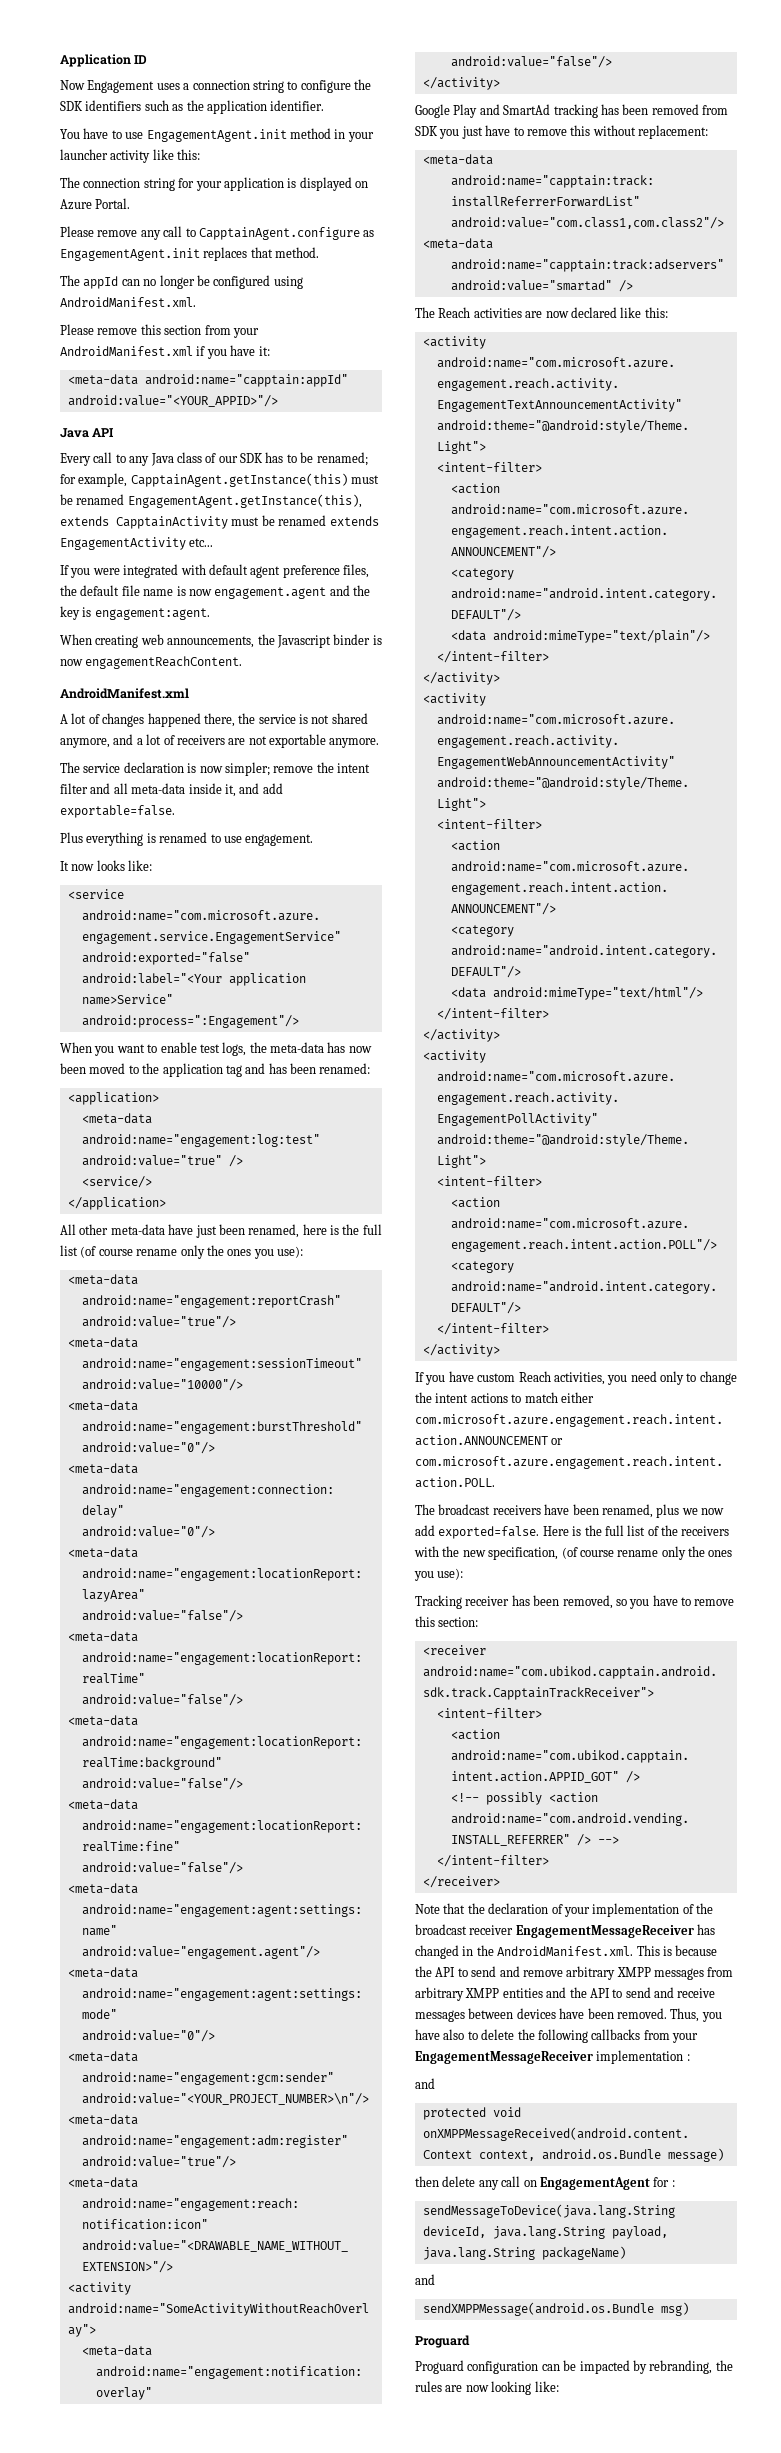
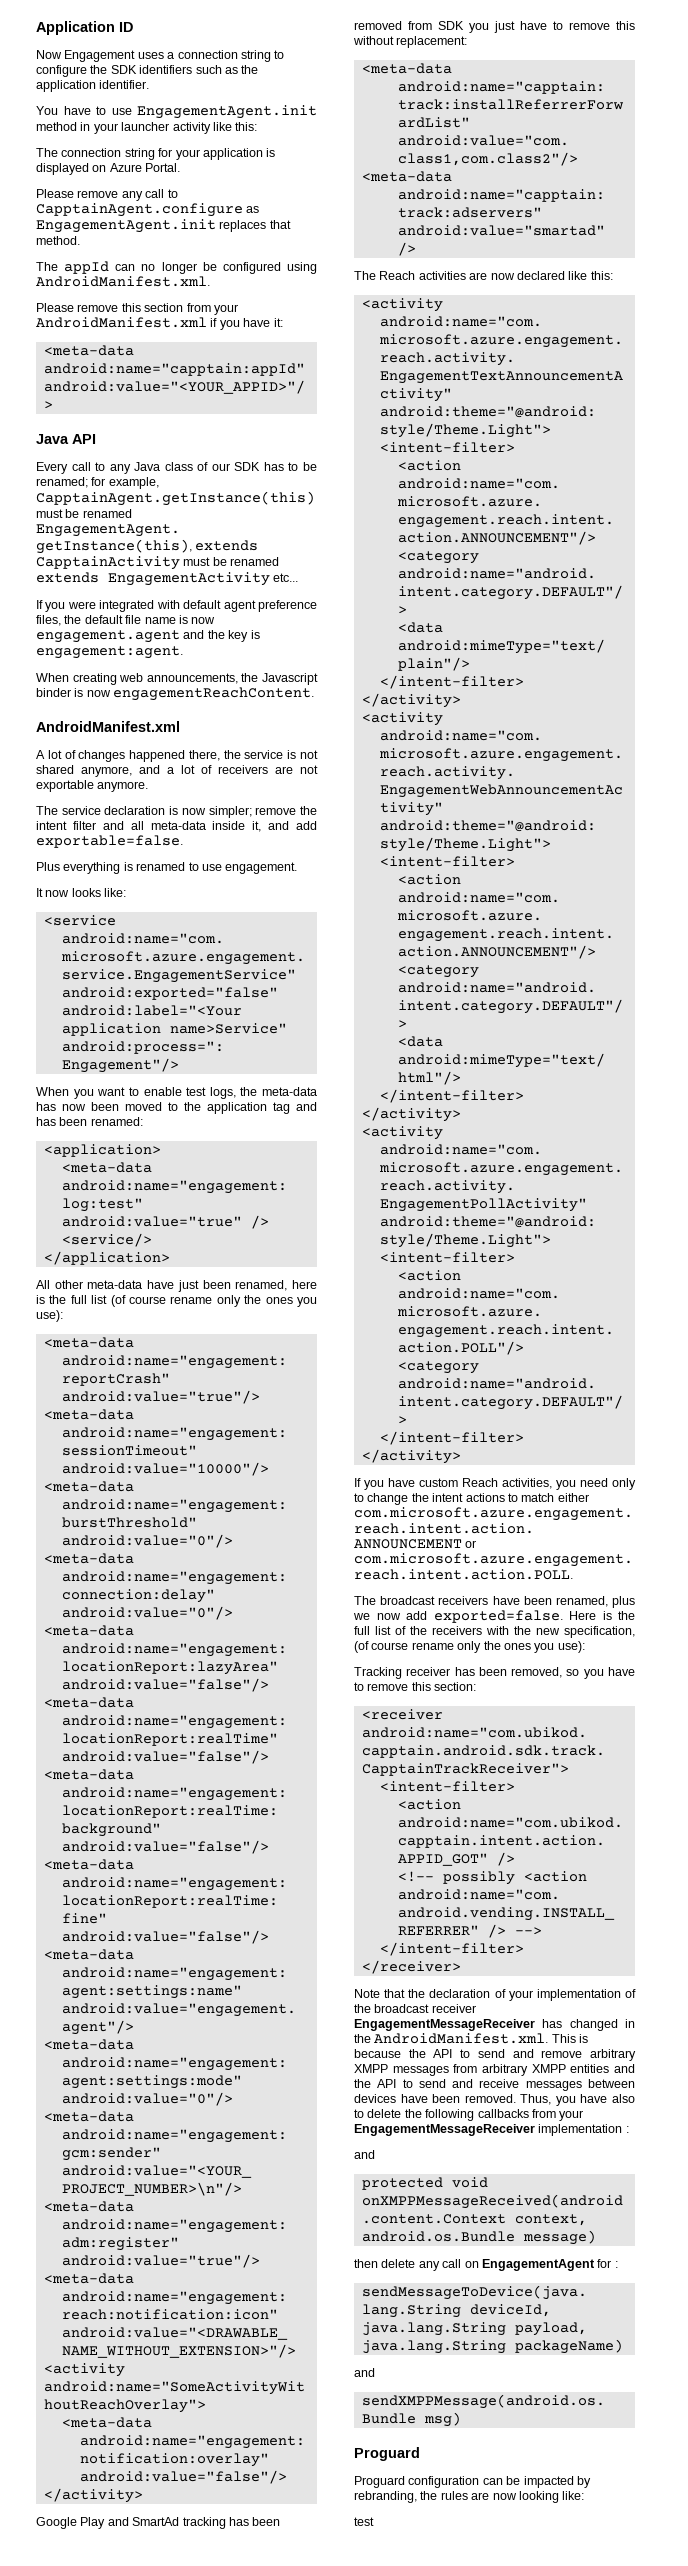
(559, 2386) none -> [354,2517,374,2526] // test

